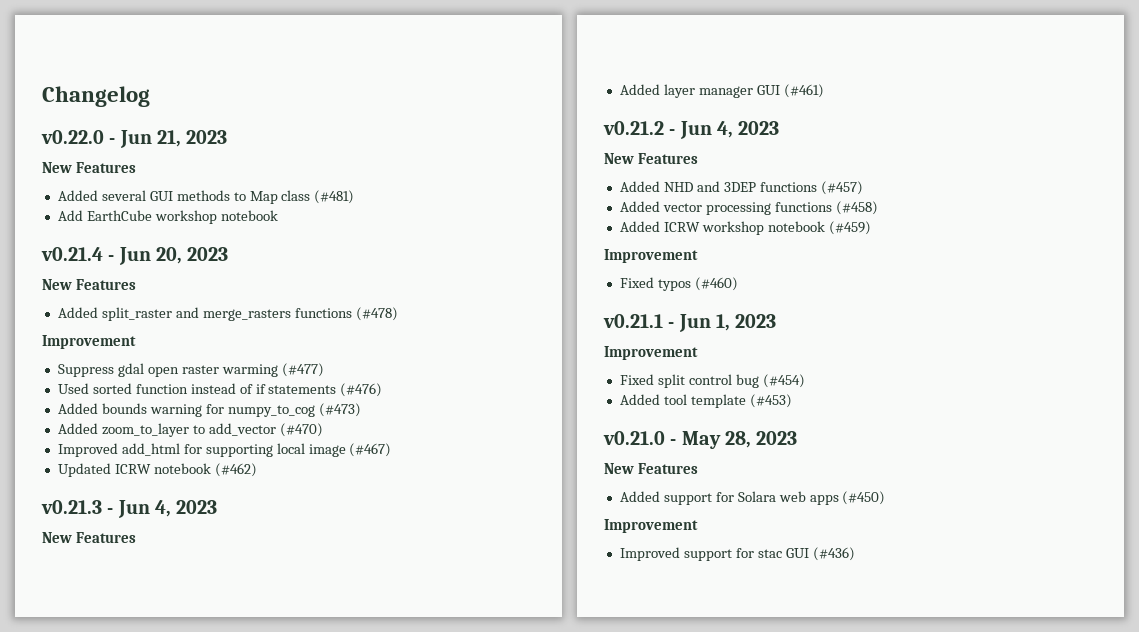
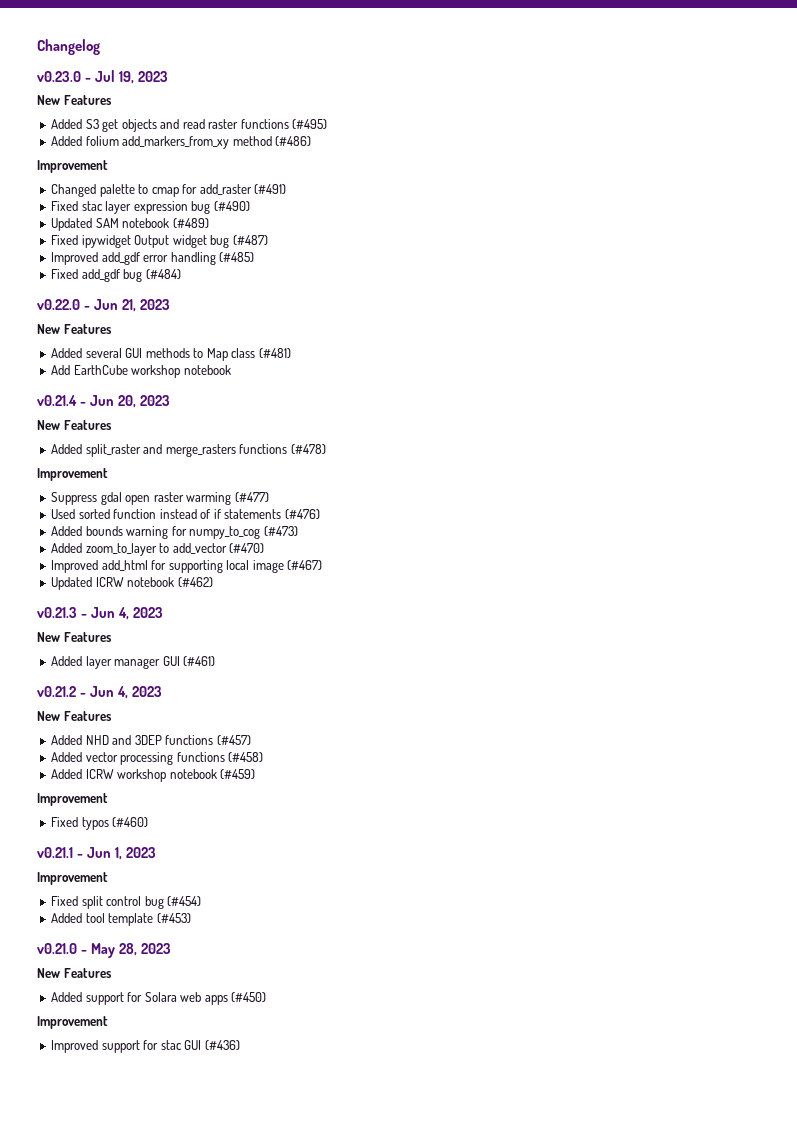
(150, 96) none -> [37,70,168,84] [37,95,112,105] [51,119,328,132] [51,136,312,149] [37,160,108,173] [51,184,287,197] [51,201,250,214] [51,218,209,231] [51,235,268,248] [51,252,255,265] [51,269,181,282] // v0.23.0 - Jul 19, 2023 // New Features // Added S3 get objects and read raster functions (#495) // Added folium add_markers_from_xy method (#486) // Improvement // Changed palette to cmap for add_raster (#491) // Fixed stac layer expression bug (#490) // Updated SAM notebook (#489) // Fixed ipywidget Output widget bug (#487) // Improved add_gdf error handling (#485) // Fixed add_gdf bug (#484)

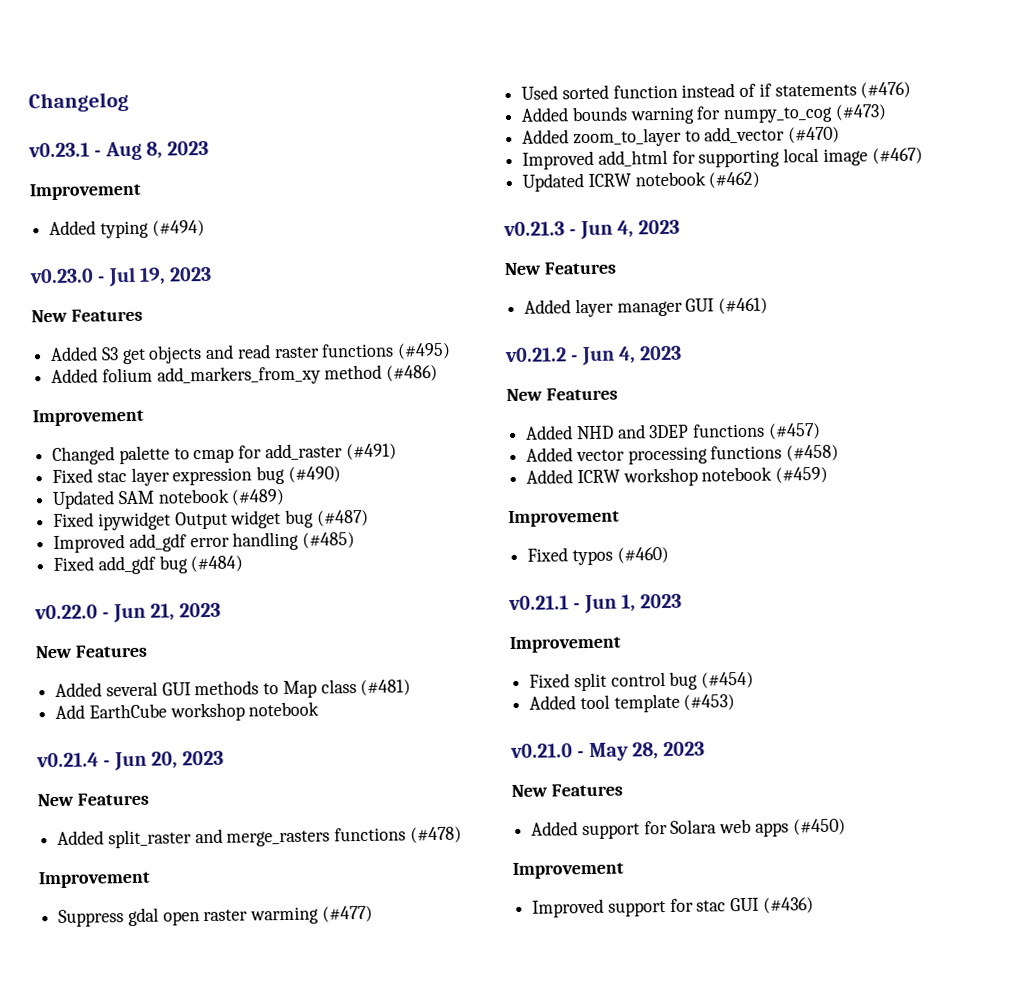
(100, 47) none -> [28,140,210,161] [29,182,141,201] [49,219,205,239] // v0.23.1 - Aug 8, 2023 // Improvement // Added typing (#494)

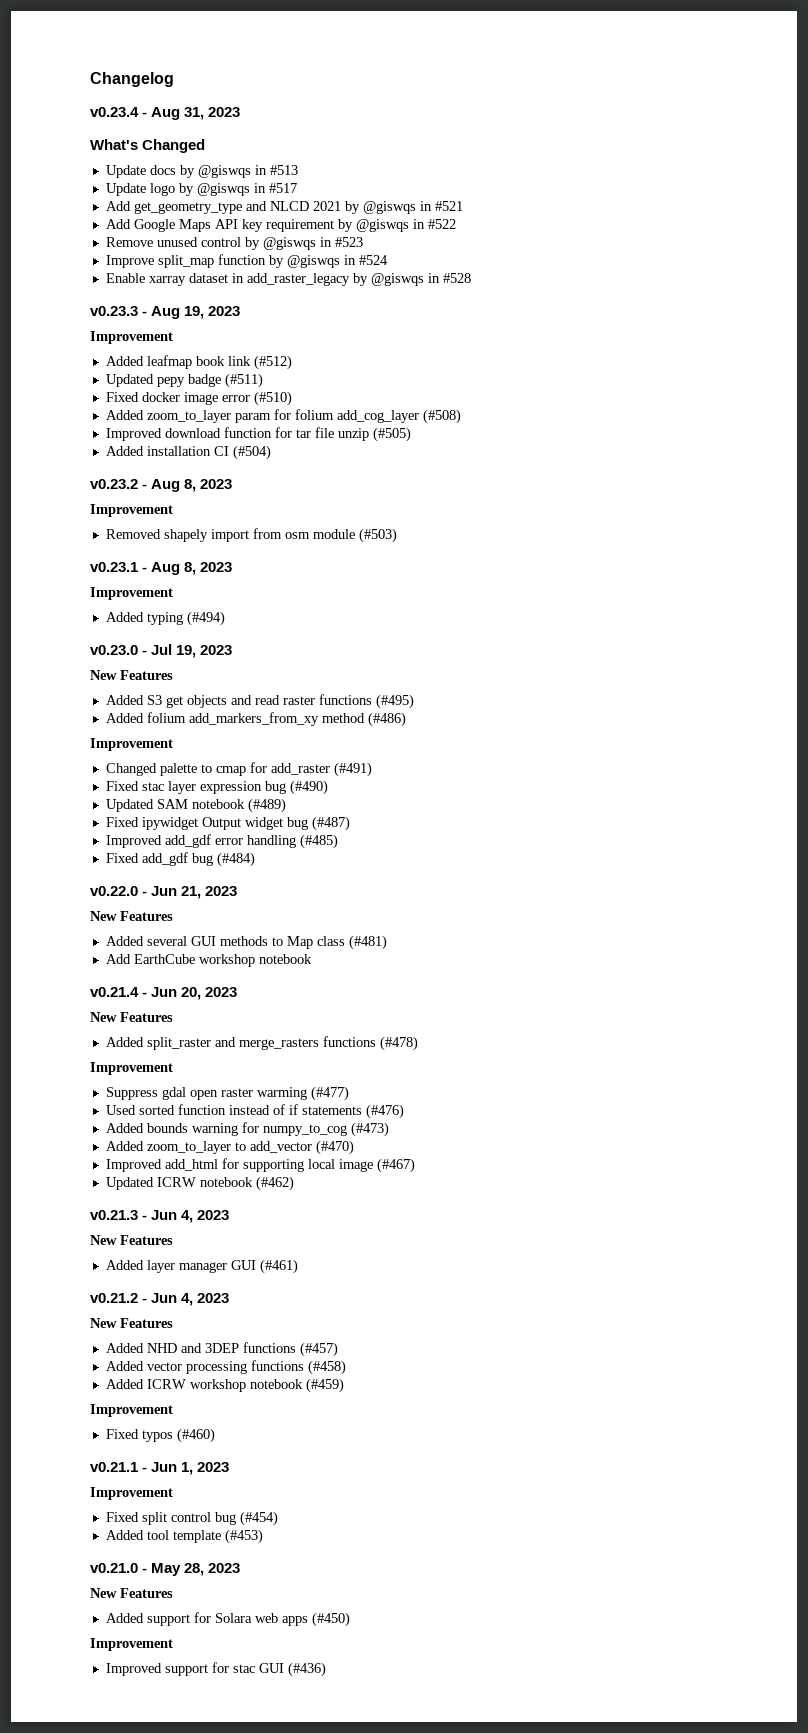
(129, 102) none -> [90,107,241,120] [90,139,206,153] [105,165,298,178] [105,183,297,196] [105,201,463,214] [105,219,456,232] [105,237,363,250] [105,254,388,268] [105,273,471,286] [90,306,241,319] [90,331,173,344] [105,355,292,370] [105,373,263,388] [105,391,292,406] [105,409,461,424] [105,427,411,442] [105,445,271,460] [90,479,233,492] [90,504,173,517] [105,528,397,543] // v0.23.4 - Aug 31, 2023 // What's Changed // Update docs by @giswqs in #513 // Update logo by @giswqs in #517 // Add get_geometry_type and NLCD 2021 by @giswqs in #521 // Add Google Maps API key requirement by @giswqs in #522 // Remove unused control by @giswqs in #523 // Improve split_map function by @giswqs in #524 // Enable xarray dataset in add_raster_legacy by @giswqs in #528 // v0.23.3 - Aug 19, 2023 // Improvement // Added leafmap book link (#512) // Updated pepy badge (#511) // Fixed docker image error (#510) // Added zoom_to_layer param for folium add_cog_layer (#508) // Improved download function for tar file unzip (#505) // Added installation CI (#504) // v0.23.2 - Aug 8, 2023 // Improvement // Removed shapely import from osm module (#503)

